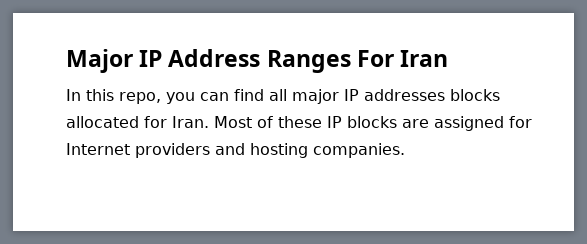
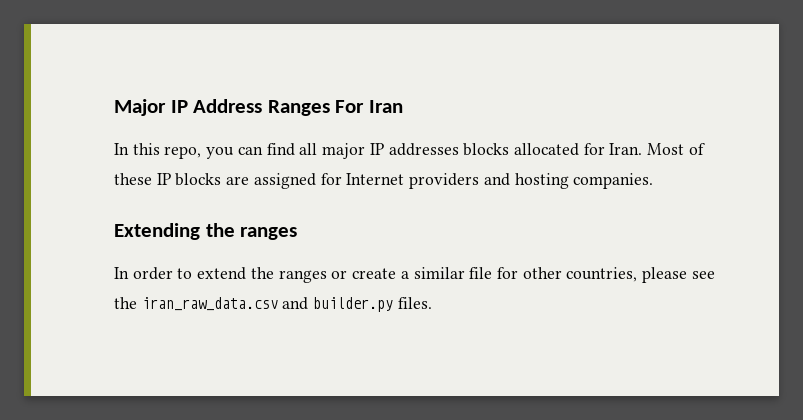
(405, 150) none -> [114,223,298,240] [114,267,715,283] [114,297,432,312] // Extending the ranges // In order to extend the ranges or create a similar file for other countries, please see the iran_raw_data.csv and builder.py files.

